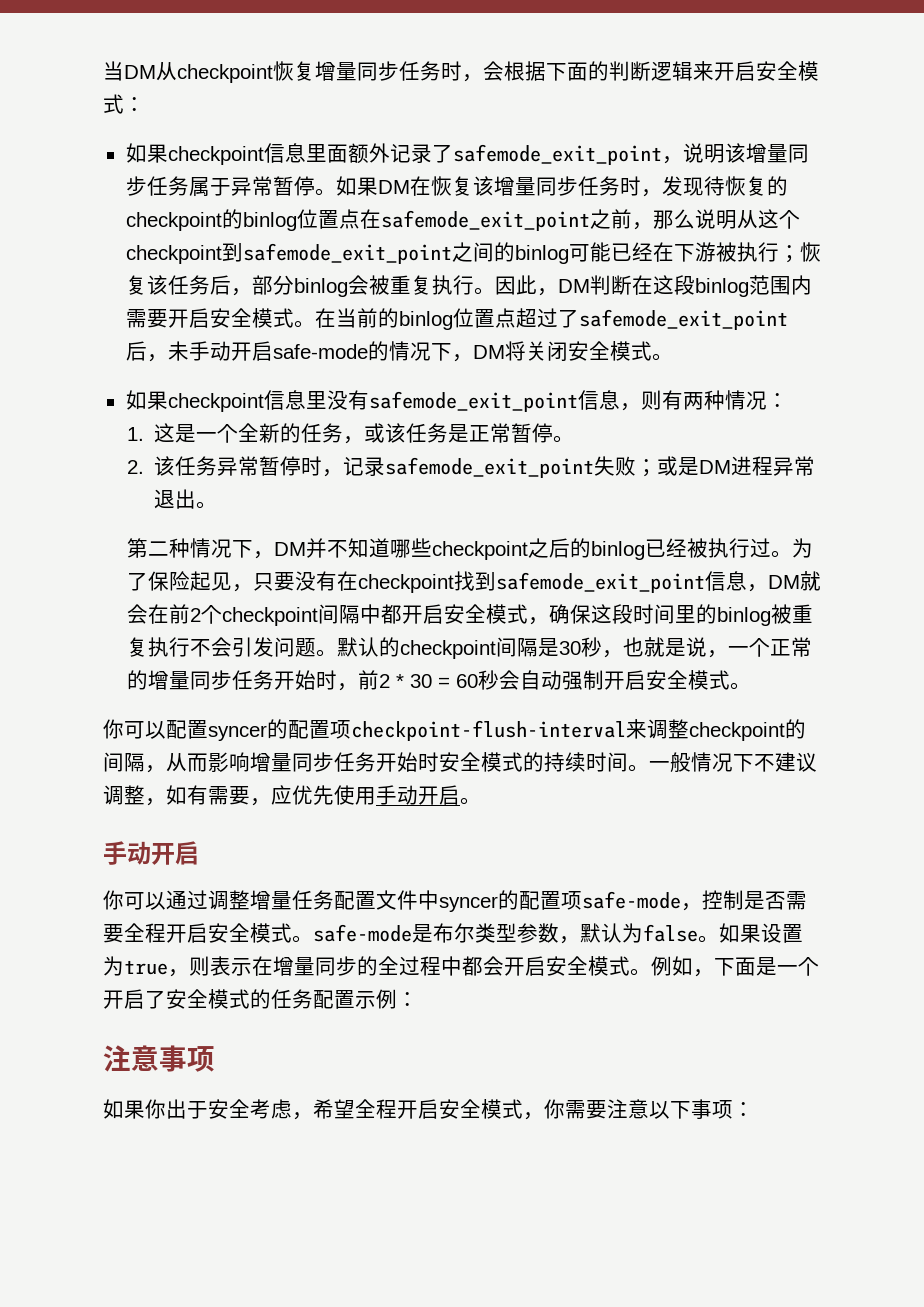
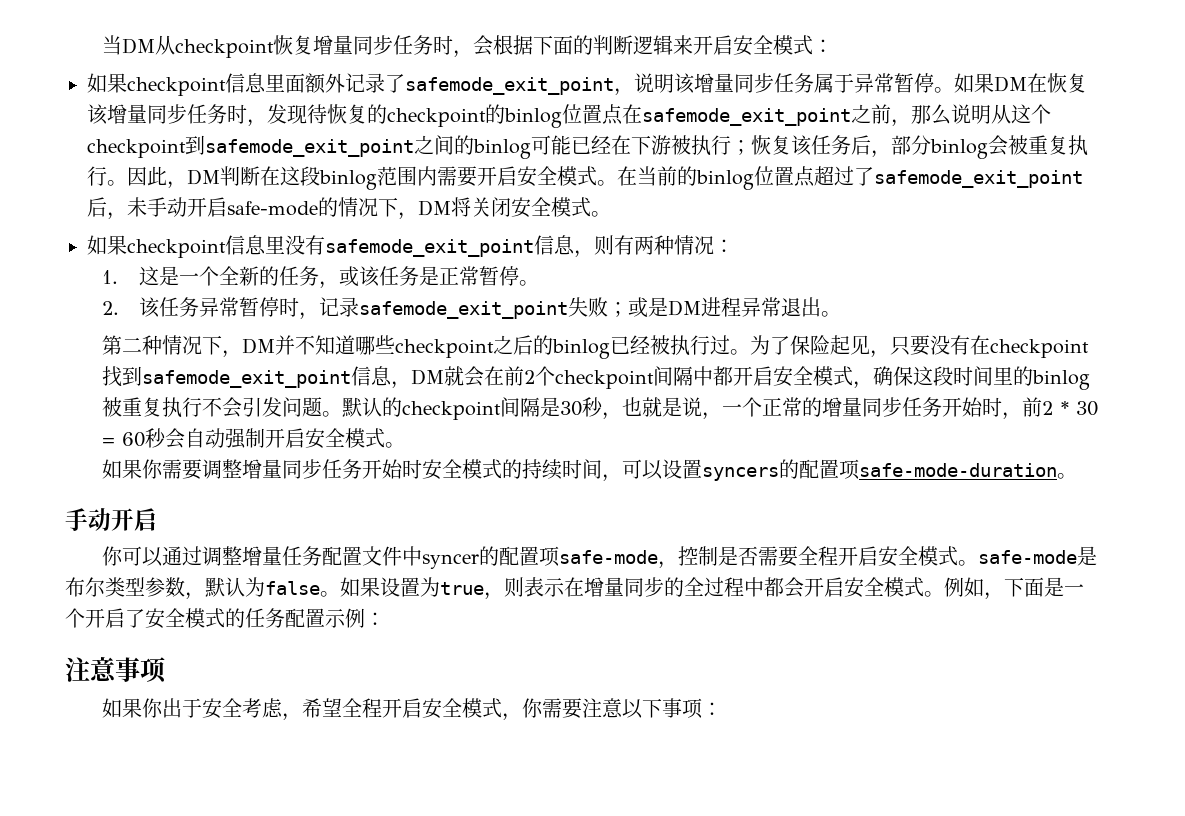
[103,719,806,741] [103,752,250,773] 你可以配置syncer的配置项checkpoint-flush-interval来调整checkpoint的间隔，从而影响 -> [102,459,243,480] 如果你需要调整
[628,752,817,772] [103,785,460,806] 。一般情况下不建议调整，如有需要，应优先使用手动开启 -> [602,459,1058,482] ，可以设置syncers的配置项safe-mode-duration

